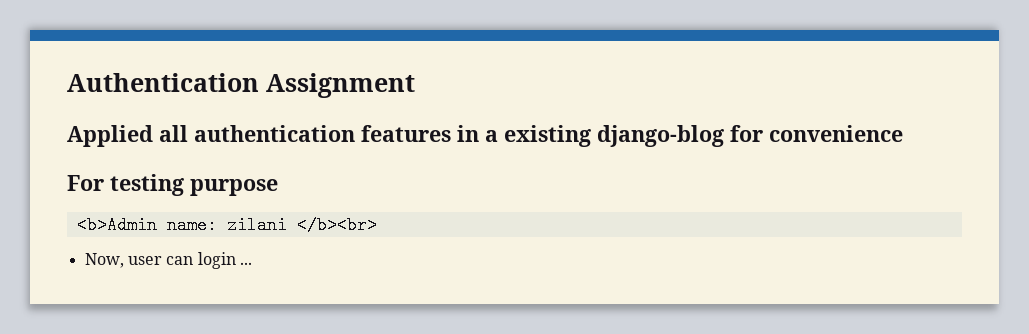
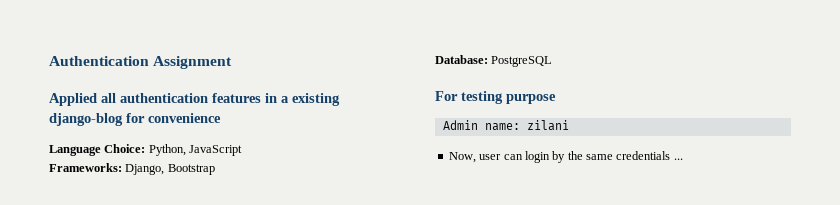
(903, 133) none -> [49,144,243,156] [49,163,215,175] [435,55,553,67] // Language Choice: Python, JavaScript // Frameworks: Django, Bootstrap // Database: PostgreSQL
[76,216,157,234] <b>Admin -> [442,120,478,130] Admin
[296,216,377,234] </b><br> -> (569, 125) none
(236, 260) none -> [552,151,671,163] by the same credentials

